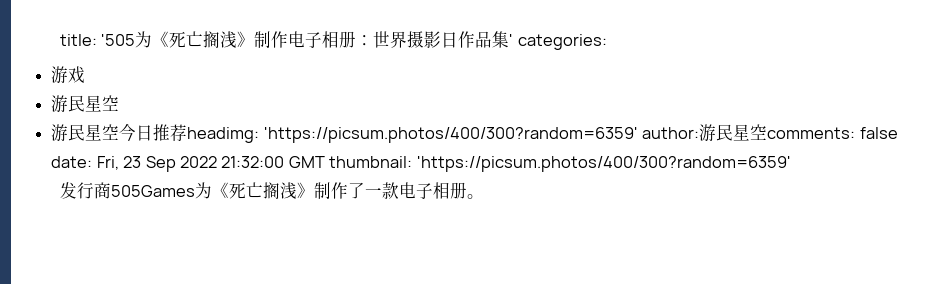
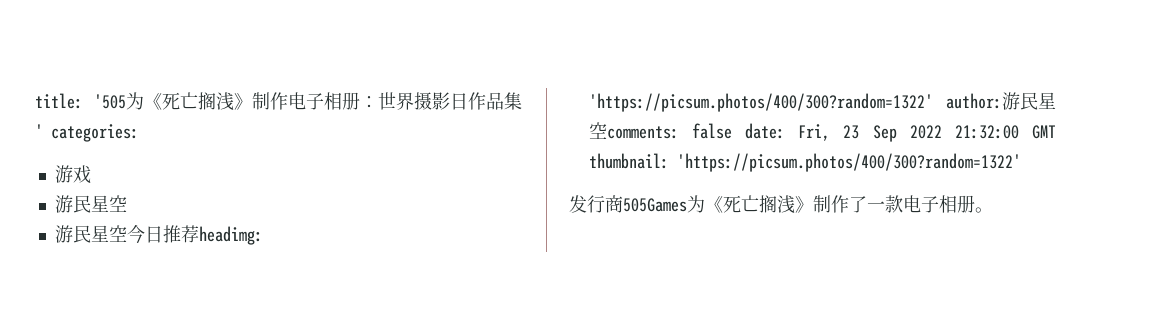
[263,127,638,143] 'https://picsum.photos/400/300?random=6359' -> [588,93,933,112] 'https://picsum.photos/400/300?random=1322'
[416,156,791,172] 'https://picsum.photos/400/300?random=6359' -> [676,153,1021,172] 'https://picsum.photos/400/300?random=1322'

